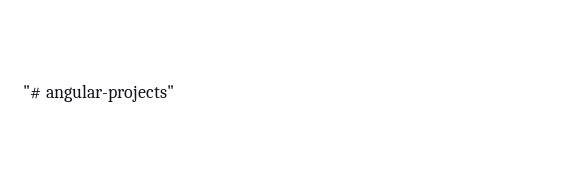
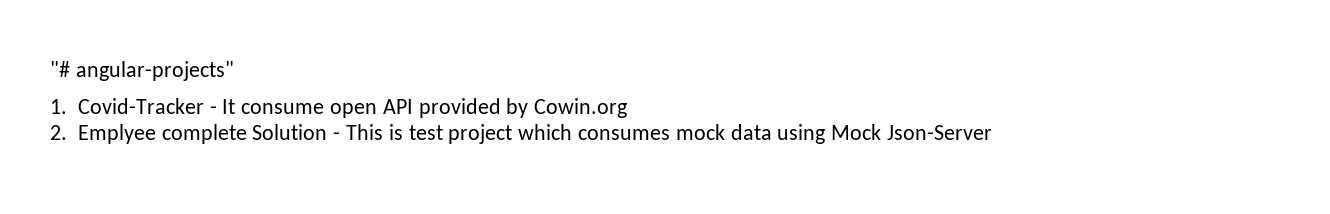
(174, 93) none -> [50,98,628,118] [50,124,993,144] // 1. Covid-Tracker - It consume open API provided by Cowin.org // 2. Emplyee complete Solution - This is test project which consumes mock data using Mock Json-Server

